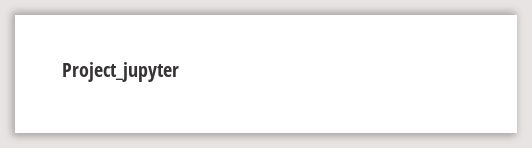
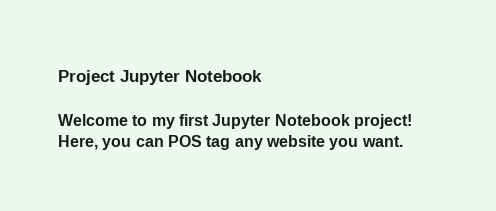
[62,62,179,82] Project_jupyter -> [58,70,262,85] [58,114,412,129] [58,135,403,150] Project Jupyter Notebook // Welcome to my first Jupyter Notebook project! Here, you can POS tag any website you want.

